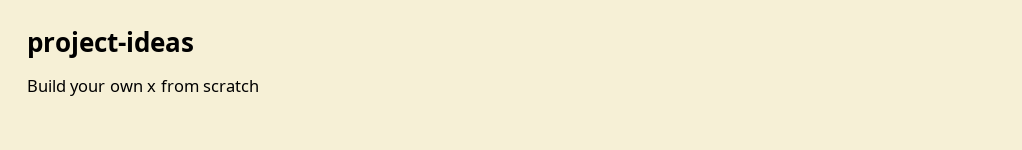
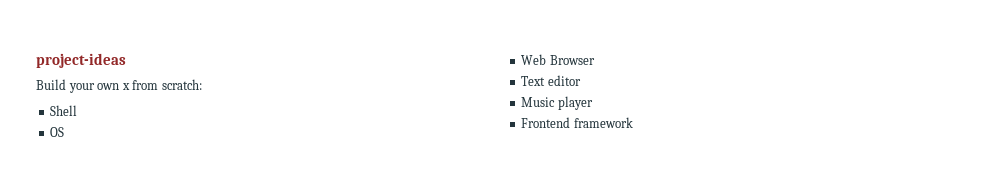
[203,80,260,92] scratch -> [161,79,202,90] [50,105,78,116] [50,127,65,137] [521,54,595,65] [521,75,581,86] [521,96,593,110] [521,117,633,128] scratch: // Shell // OS // Web Browser // Text editor // Music player // Frontend framework

